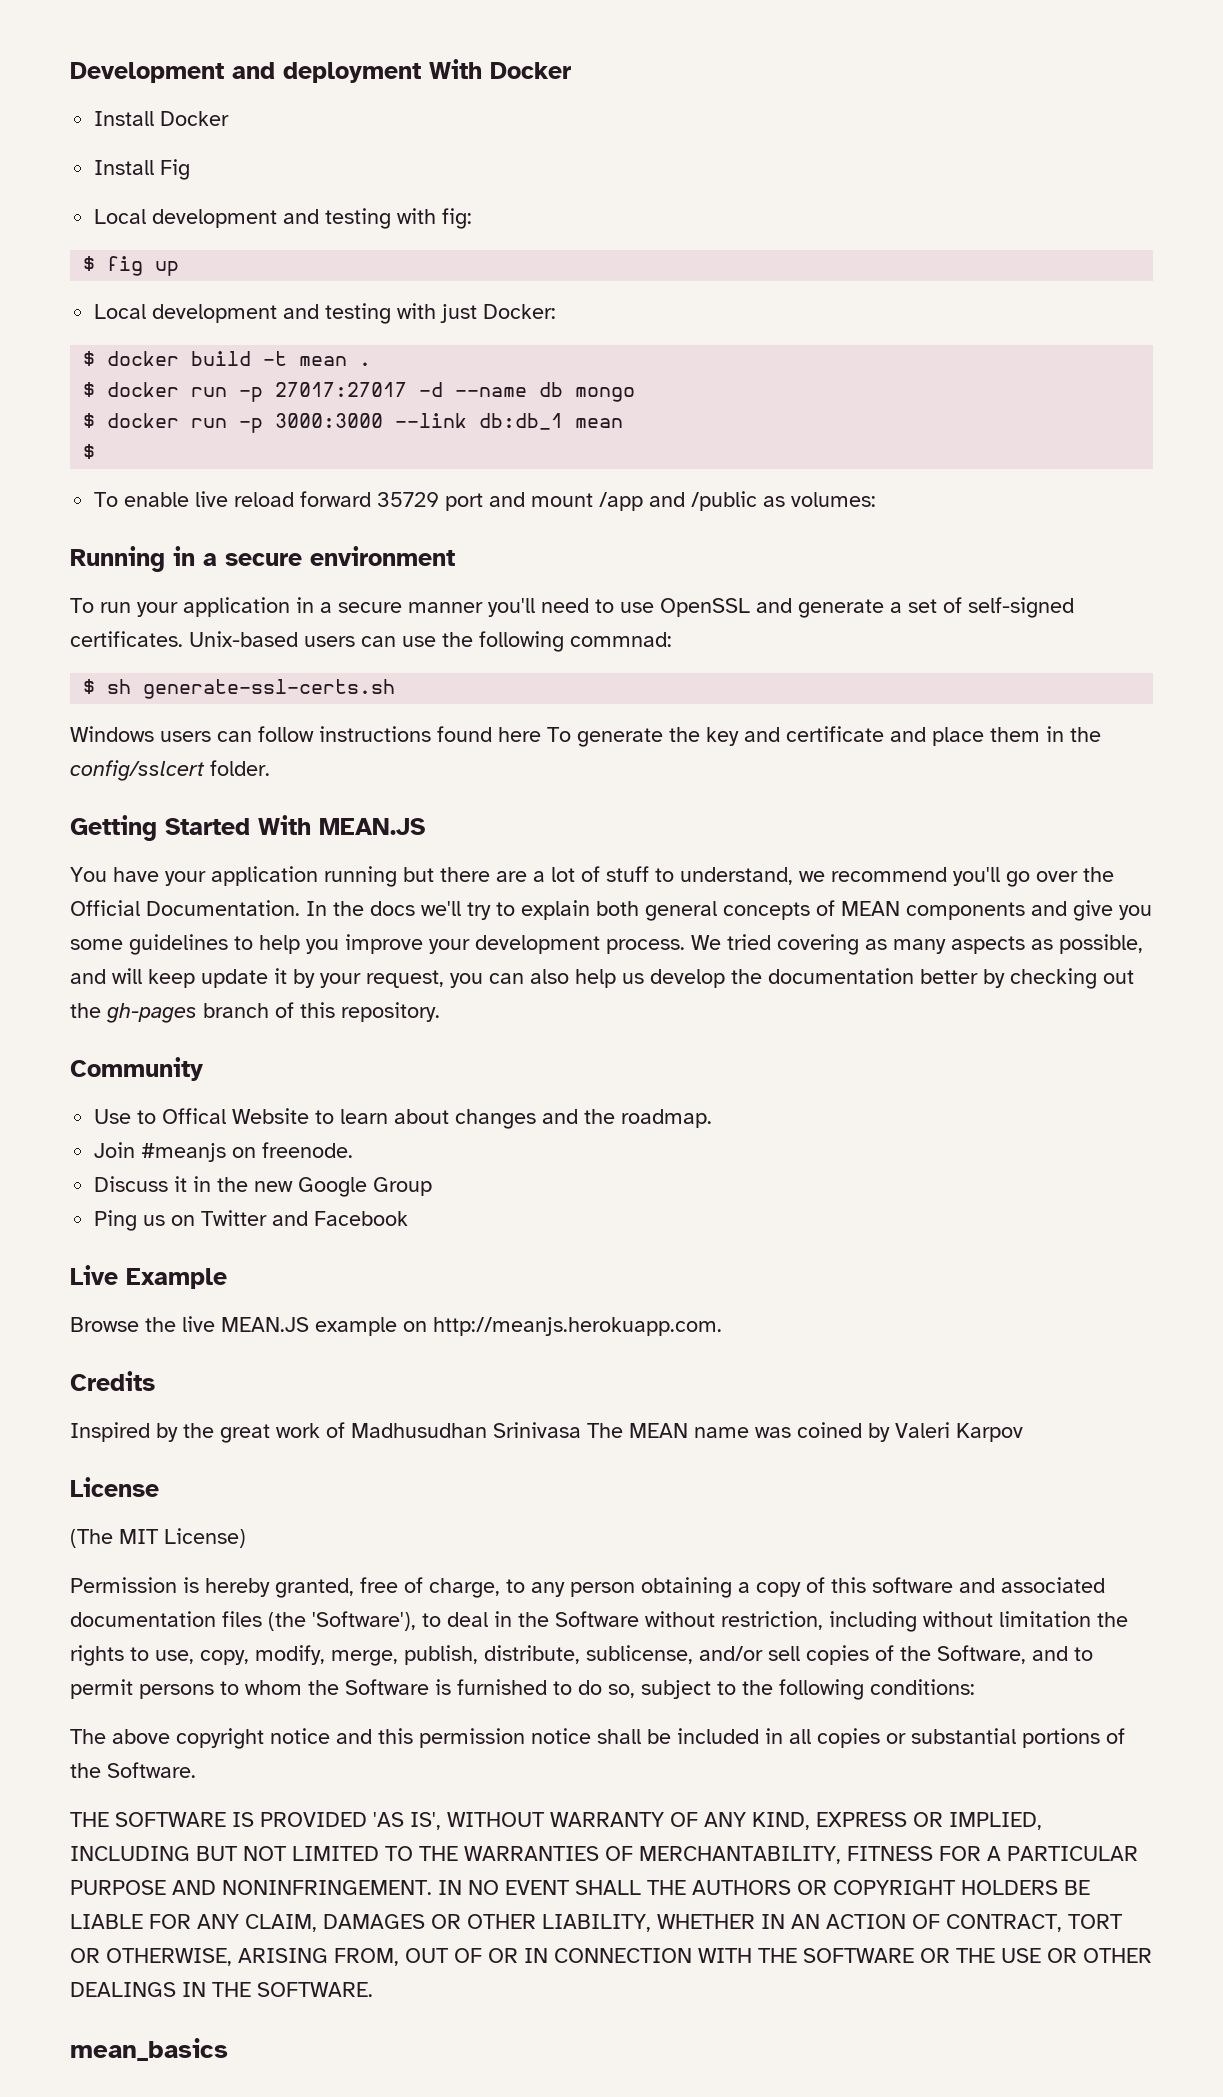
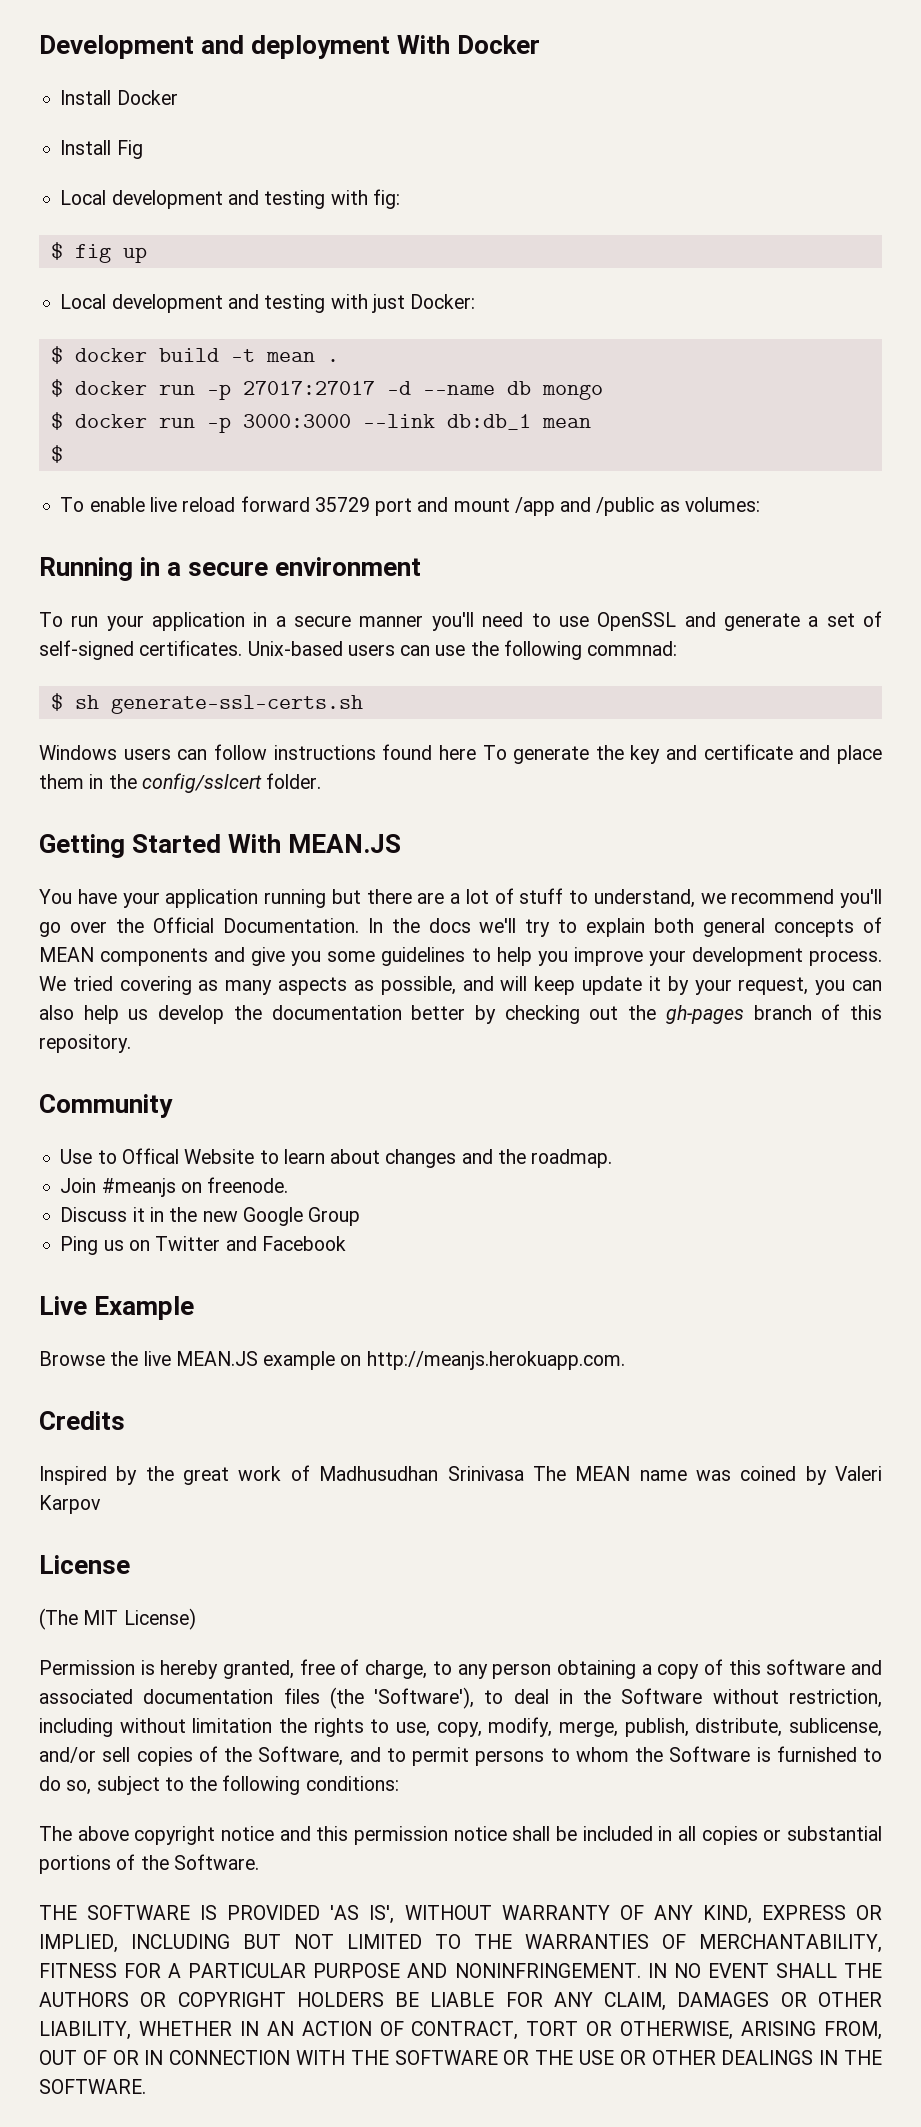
[70,2038,228,2061] // mean_basics -> (146, 2086) none

